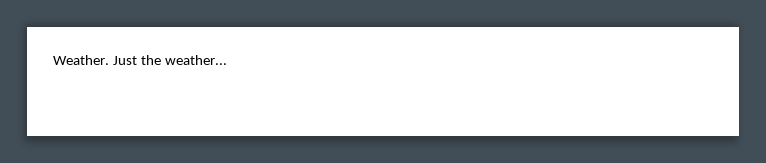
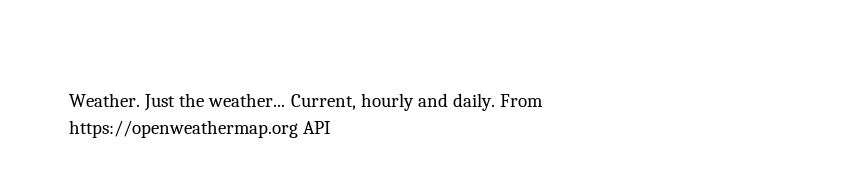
(227, 60) none -> [290,93,544,111] [69,120,332,138] Current, hourly and daily. From https://openweathermap.org API

